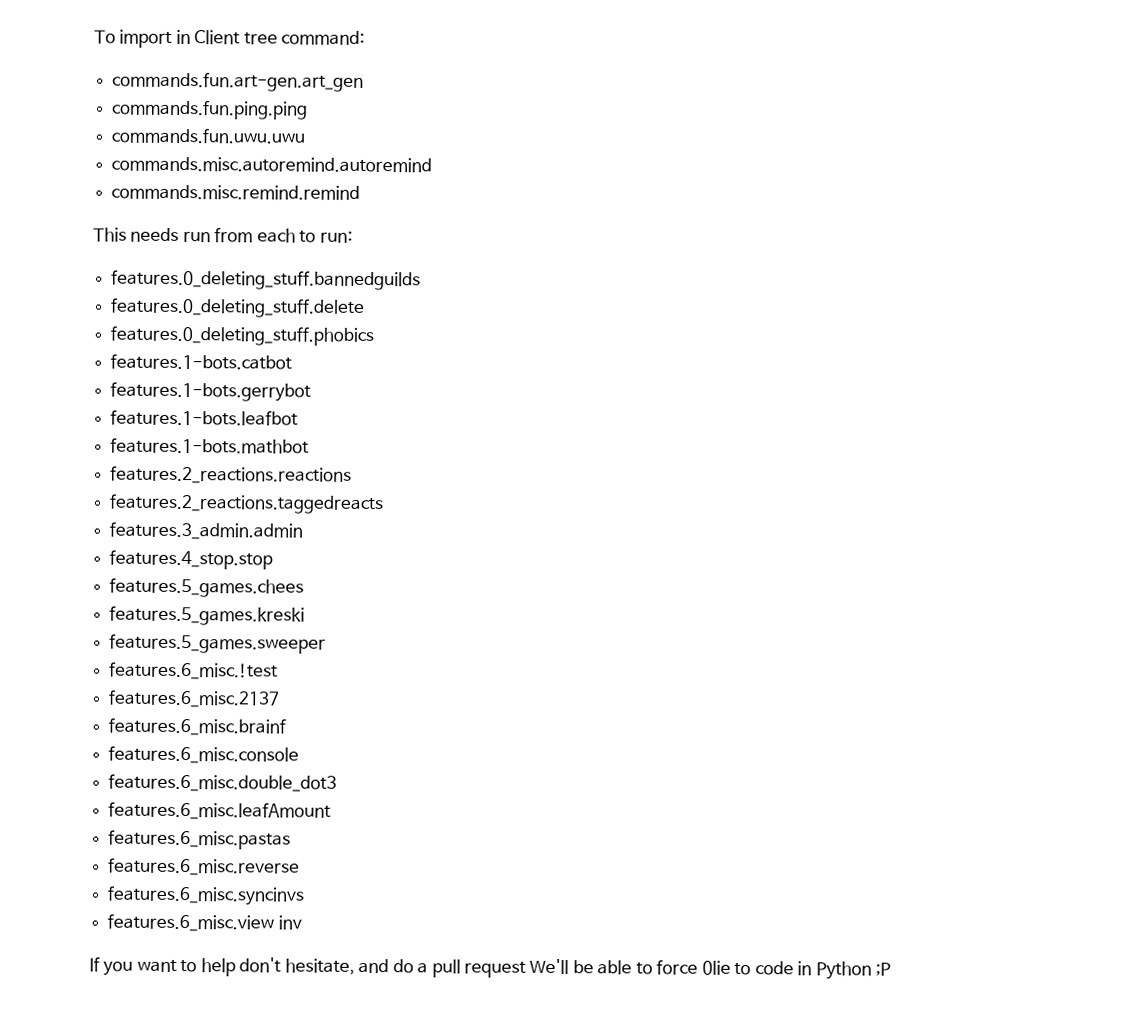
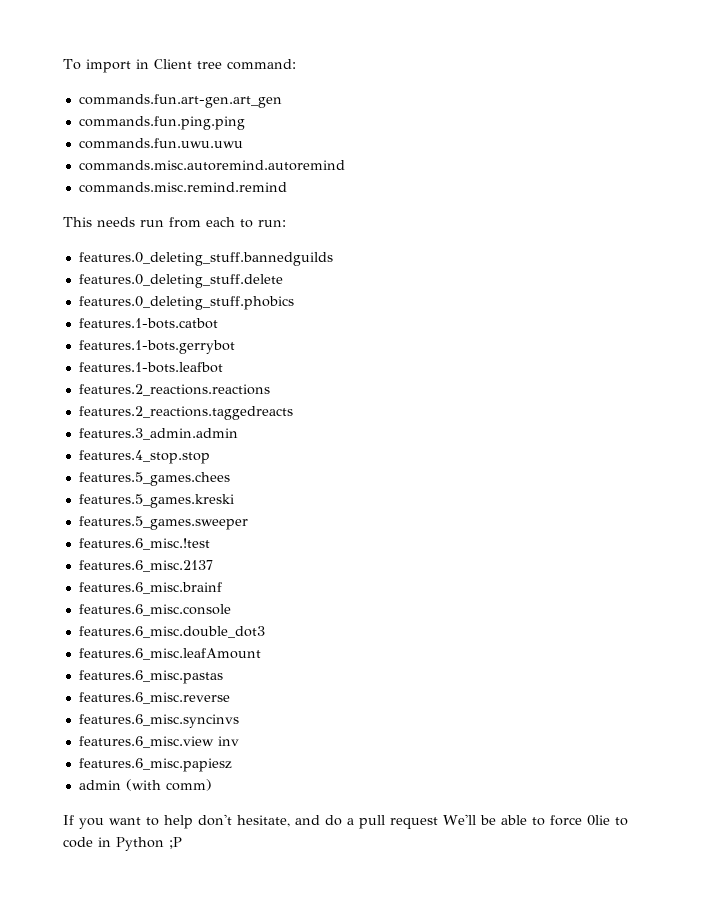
[110,437,310,454] // features.1-bots.mathbot -> (223, 367) none
(302, 922) none -> [78,758,232,772] [78,779,212,791] // features.6_misc.papiesz // admin (with comm)

